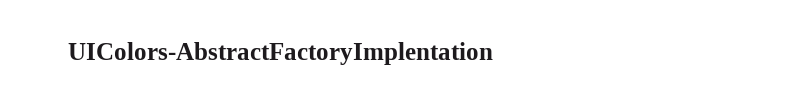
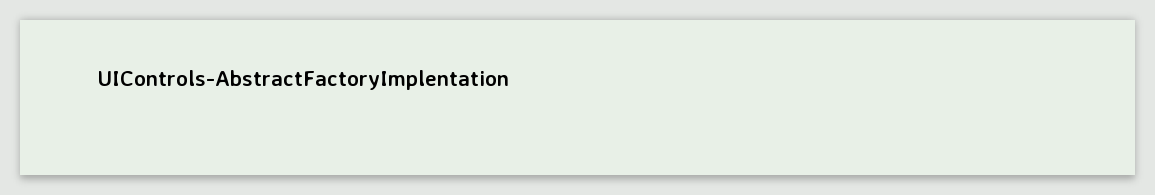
[68,42,493,65] UIColors-AbstractFactoryImplentation -> [97,70,509,90] UIControls-AbstractFactoryImplentation

